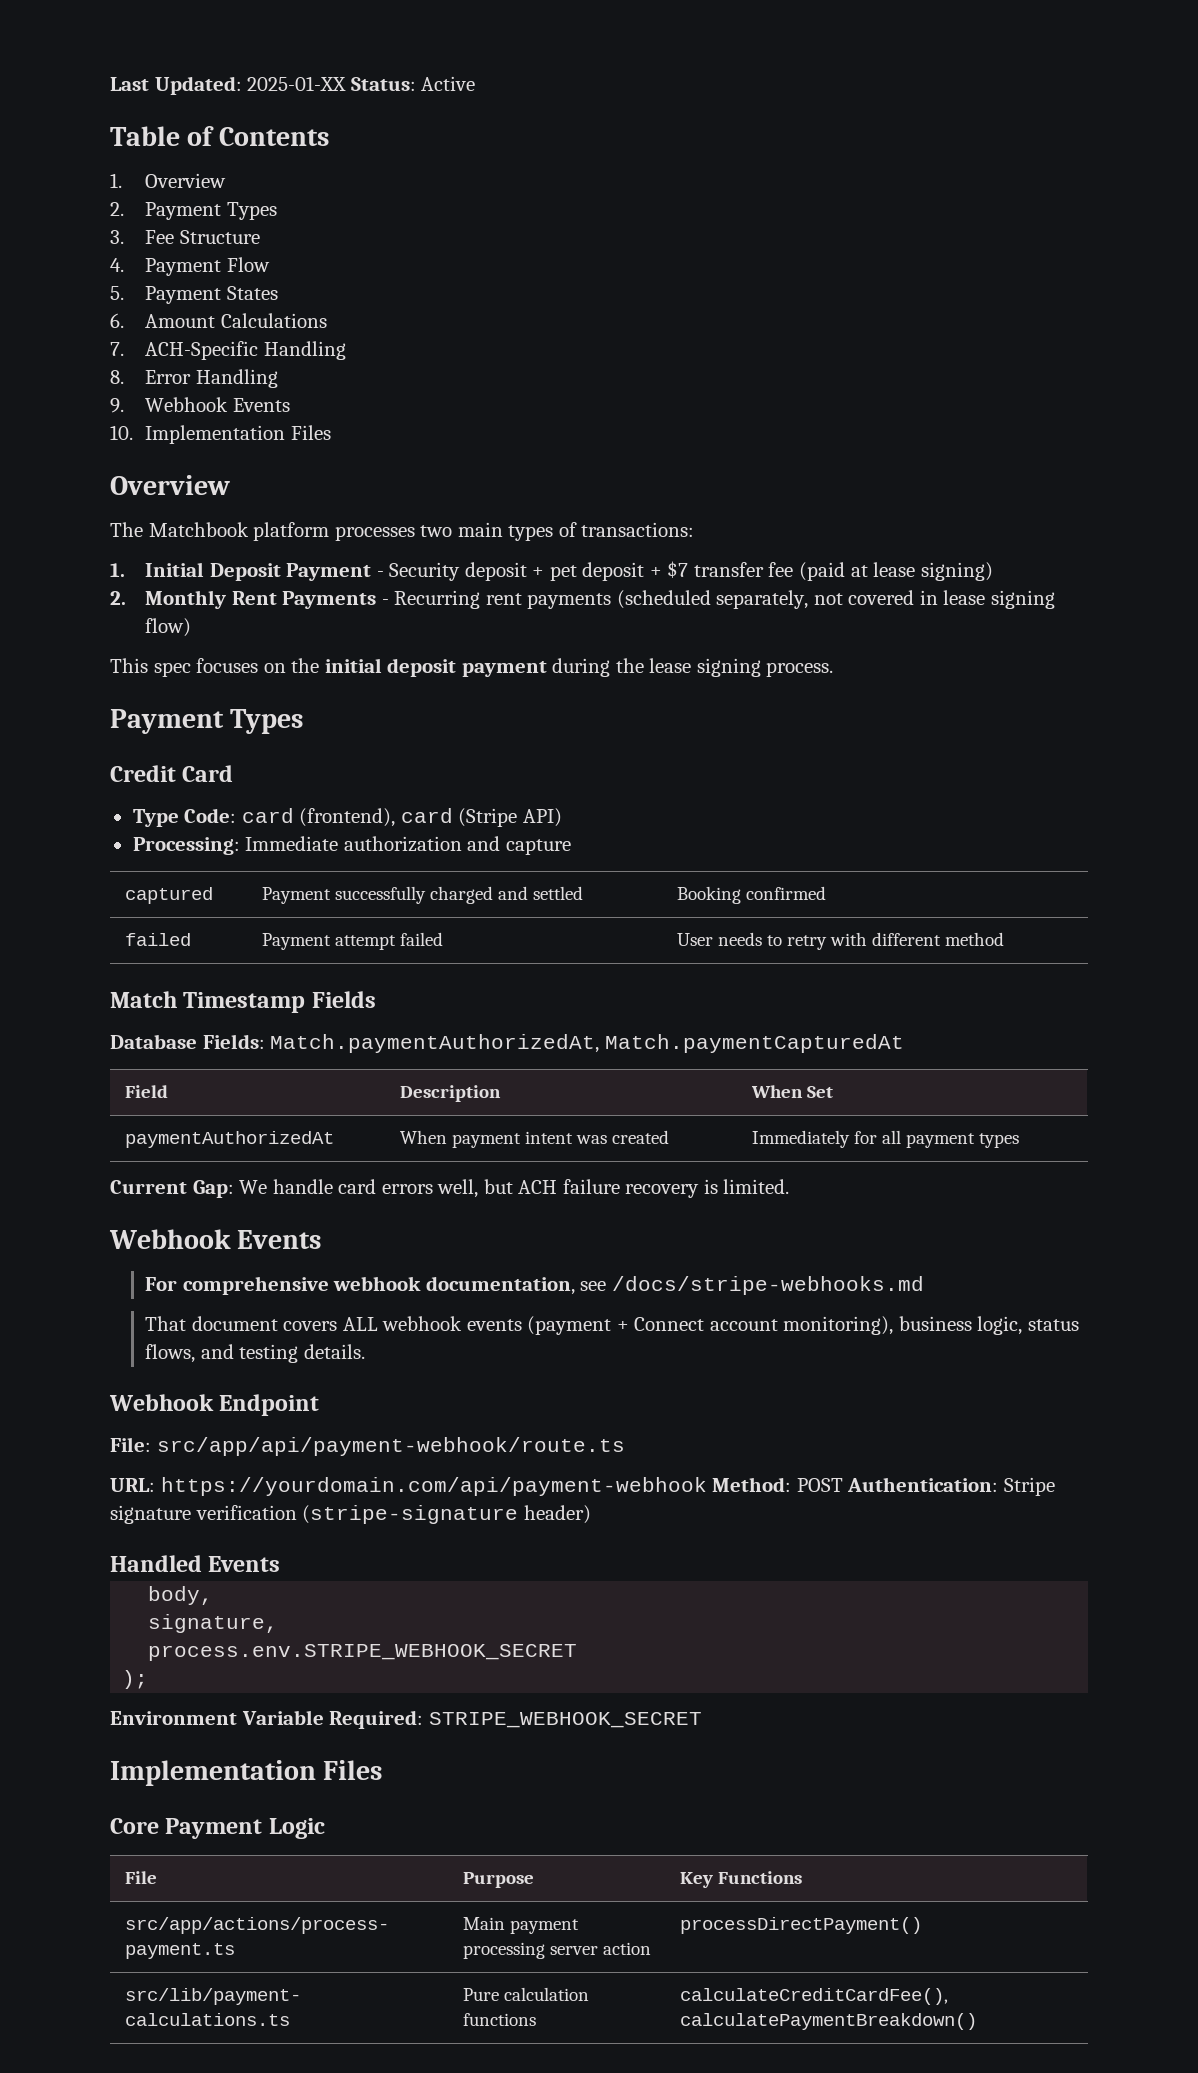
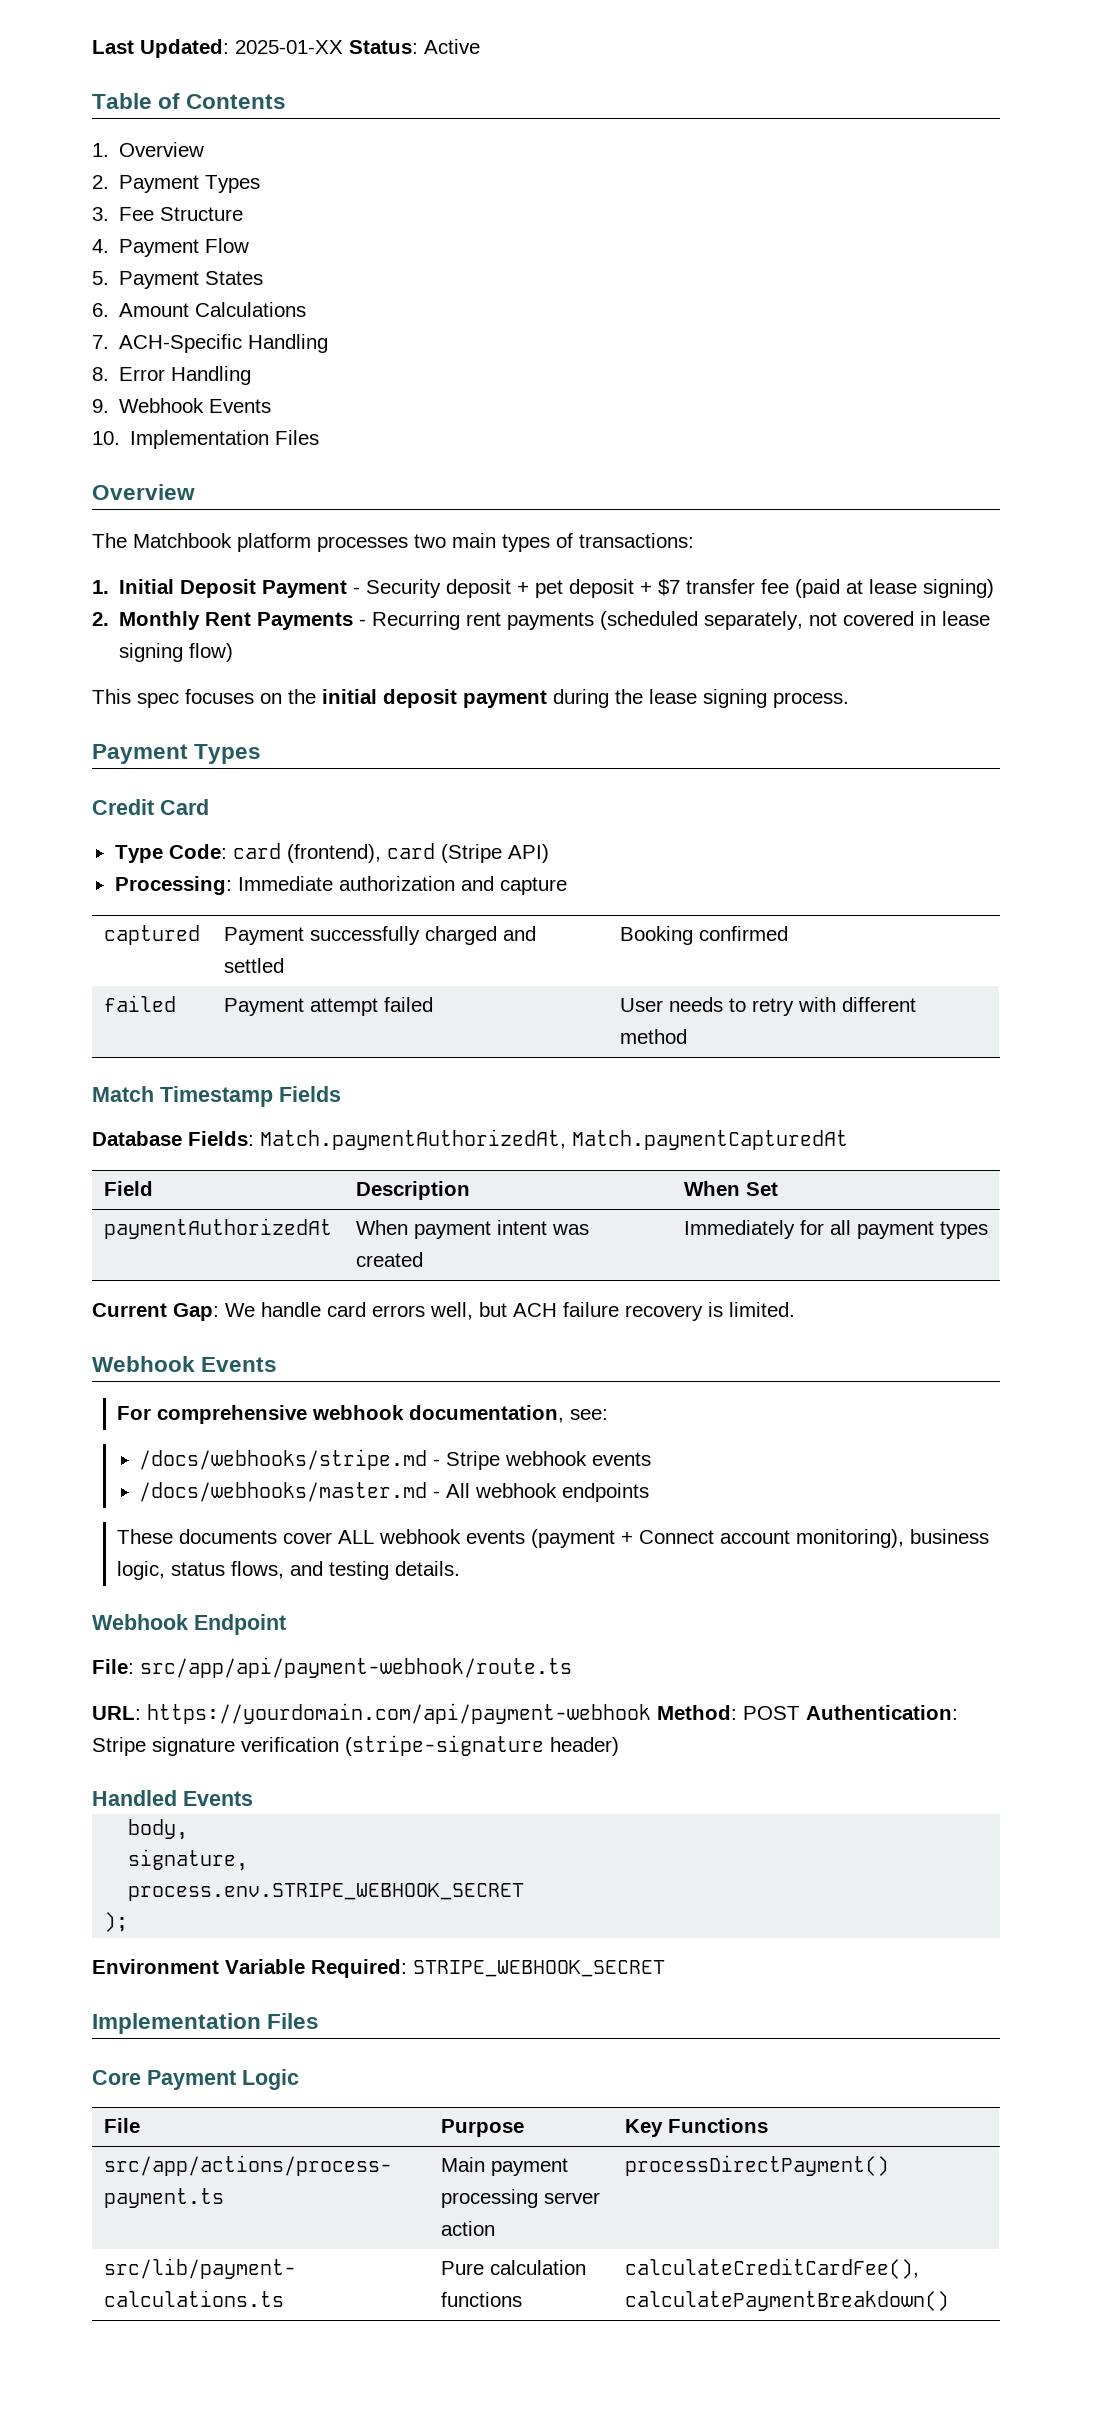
[580,1276,924,1295] [145,1316,338,1331] see /docs/stripe-webhooks.md // That document covers -> [569,1409,608,1420] [139,1449,652,1470] [139,1482,650,1502] [116,1529,332,1544] see: // /docs/webhooks/stripe.md - Stripe webhook events // /docs/webhooks/master.md - All webhook endpoints // These documents cover

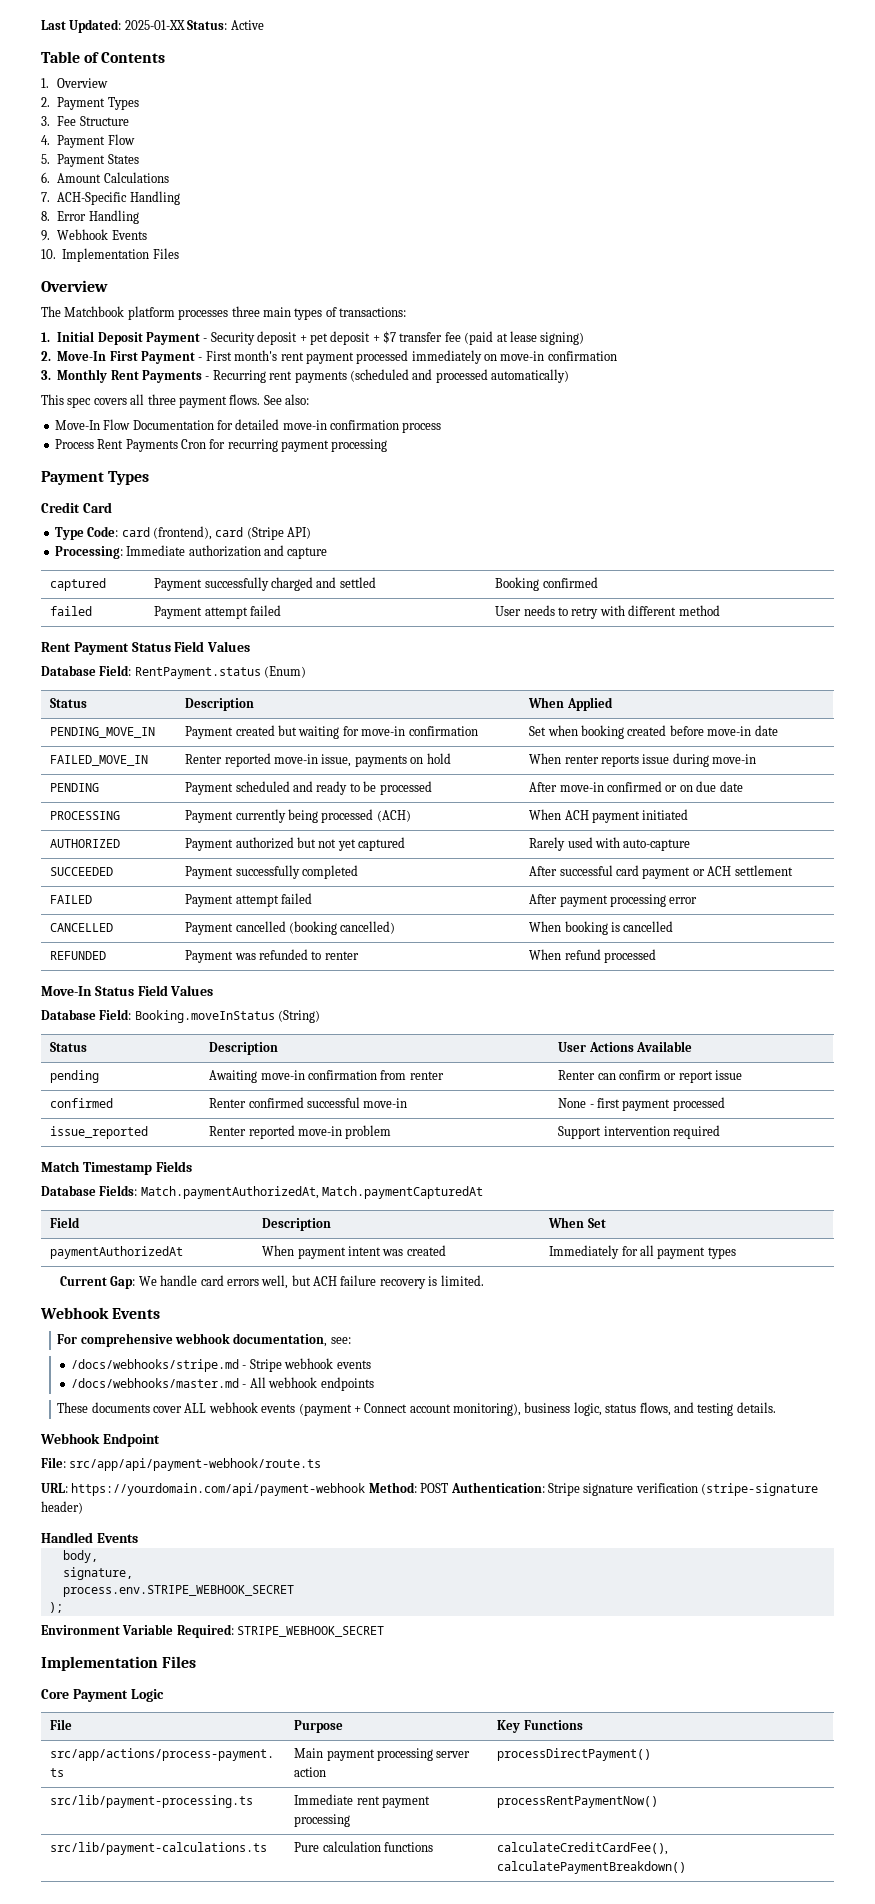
[414,534,446,548] two -> [231,306,260,317] three
(109, 619) none -> [57,350,617,364] [41,370,51,380] Move-In First Payment - First month's rent payment processed immediately on move-in confirmation // 3.
[704,611,991,630] [119,643,234,662] [92,689,849,708] separately, not covered in lease signing flow) // This spec focuses on the initial deposit payment during the lease signing process. -> [412,369,570,383] [41,394,309,408] [54,419,442,433] [54,439,388,452] and processed automatically) // This spec covers all three payment flows. See also: // Move-In Flow Documentation for detailed move-in confirmation process // Process Rent Payments Cron for recurring payment processing
(687, 1036) none -> [41,641,251,655] [41,665,307,679] [50,698,88,708] [185,698,255,711] [528,697,613,711] [50,727,156,738] [185,725,478,739] [529,725,778,739] [50,755,149,766] [185,753,451,767] [529,753,757,767] [50,783,100,792] [185,781,432,795] [529,781,743,792] [50,811,121,820] [185,809,411,823] [529,809,689,823] [50,839,121,848] [185,837,406,851] [529,837,691,851] [50,867,114,876] [185,865,359,879] [529,865,793,879] [50,895,93,904] [185,893,313,907] [529,894,698,907] [50,923,114,932] [185,921,396,935] [529,921,674,935] [50,951,107,960] [185,949,359,963] [529,949,657,963] [41,985,214,996] [41,1009,321,1023] [50,1042,88,1052] [209,1042,279,1055] [558,1041,693,1052] [50,1070,100,1083] [209,1070,444,1083] [558,1070,743,1083] [50,1098,114,1108] [209,1097,408,1108] [558,1097,725,1111] [50,1126,149,1139] [209,1125,392,1139] [558,1125,721,1139] // Rent Payment Status Field Values // Database Field: RentPayment.status (Enum) // Status | Description | When Applied // PENDING_MOVE_IN | Payment created but waiting for move-in confirmation | Set when booking created before move-in date // FAILED_MOVE_IN | Renter reported move-in issue, payments on hold | When renter reports issue during move-in // PENDING | Payment scheduled and ready to be processed | After move-in confirmed or on due date // PROCESSING | Payment currently being processed (ACH) | When ACH payment initiated // AUTHORIZED | Payment authorized but not yet captured | Rarely used with auto-capture // SUCCEEDED | Payment successfully completed | After successful card payment or ACH settlement // FAILED | Payment attempt failed | After payment processing error // CANCELLED | Payment cancelled (booking cancelled) | When booking is cancelled // REFUNDED | Payment was refunded to renter | When refund processed // Move-In Status Field Values // Database Field: Booking.moveInStatus (String) // Status | Description | User Actions Available // pending | Awaiting move-in confirmation from renter | Renter can confirm or report issue // confirmed | Renter confirmed successful move-in | None - first payment processed // issue_reported | Renter reported move-in problem | Support intervention required
(889, 2165) none -> [50,1795,254,1808] [294,1794,431,1808] [294,1814,351,1827] [497,1796,659,1808] // src/lib/payment-processing.ts | Immediate rent payment processing | processRentPaymentNow()

